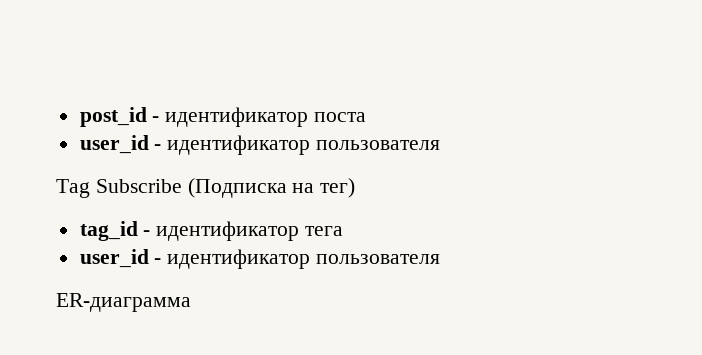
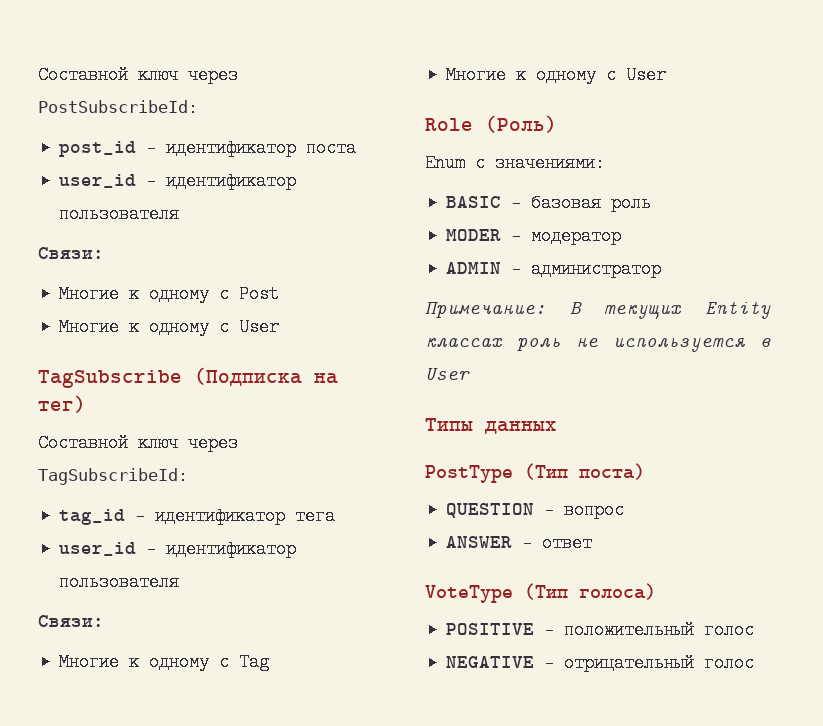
(79, 117) none -> [38,67,238,84] [38,99,198,117] Составной ключ через PostSubscribeId: //
[56,179,182,198] Tag Subscribe -> [38,247,104,259] [59,285,280,303] [59,318,280,336] [38,370,182,388] Связи: // Многие к одному с Post // Многие к одному с User // TagSubscribe
(356, 188) none -> [38,435,238,452] [38,467,188,485] // Составной ключ через TagSubscribeId:
[56,293,191,312] ER-диаграмма -> [38,615,104,627] [59,653,270,671] [446,66,667,84] [425,115,557,133] [425,154,605,172] [446,194,652,212] [446,227,622,245] [446,260,662,278] [425,300,771,319] [425,336,771,352] [425,368,470,380] [425,418,557,434] [425,463,645,483] [446,501,625,519] [446,534,593,552] [425,583,656,603] [446,621,755,639] [446,654,755,672] Связи: // Многие к одному с Tag // Многие к одному с User // Role (Роль) // Enum с значениями: // BASIC - базовая роль // MODER - модератор // ADMIN - администратор // Примечание: В текущих Entity классах роль не используется в User // Типы данных // PostType (Тип поста) // QUESTION - вопрос // ANSWER - ответ // VoteType (Тип голоса) // POSITIVE - положительный голос // NEGATIVE - отрицательный голос

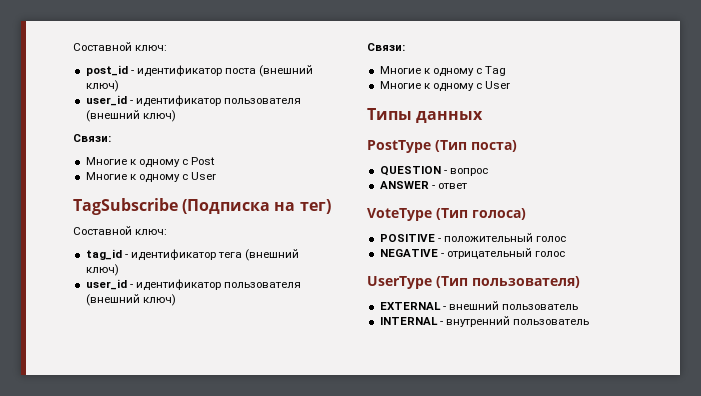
[38,67,238,84] [38,99,198,117] Составной ключ через PostSubscribeId: -> [73,42,168,51] Составной ключ:
[59,172,297,190] [59,206,180,223] // user_id - идентификатор пользователя -> [259,65,314,77] [85,80,119,92] [85,95,301,107] [85,110,176,122] (внешний ключ) // user_id - идентификатор пользователя (внешний ключ)
[138,435,238,452] [38,467,188,485] ключ через TagSubscribeId: -> [135,229,168,235] ключ:
[59,540,297,558] [59,574,180,591] // user_id - идентификатор пользователя -> [245,249,300,261] [85,264,119,276] [85,279,301,291] [85,294,176,306] (внешний ключ) // user_id - идентификатор пользователя (внешний ключ)
[425,115,557,133] [425,154,605,172] [446,194,652,212] [446,227,622,245] [446,260,662,278] [425,300,771,319] [425,336,771,352] [425,368,470,380] // Role (Роль) // Enum с значениями: // BASIC - базовая роль // MODER - модератор // ADMIN - администратор // Примечание: В текущих Entity классах роль не используется в User -> (511, 85) none
(755, 663) none -> [367,276,580,289] [379,301,578,310] [379,316,589,327] // UserType (Тип пользователя) // EXTERNAL - внешний пользователь // INTERNAL - внутренний пользователь

